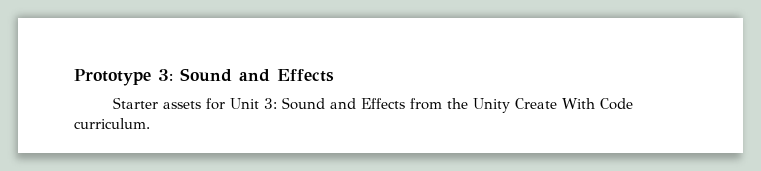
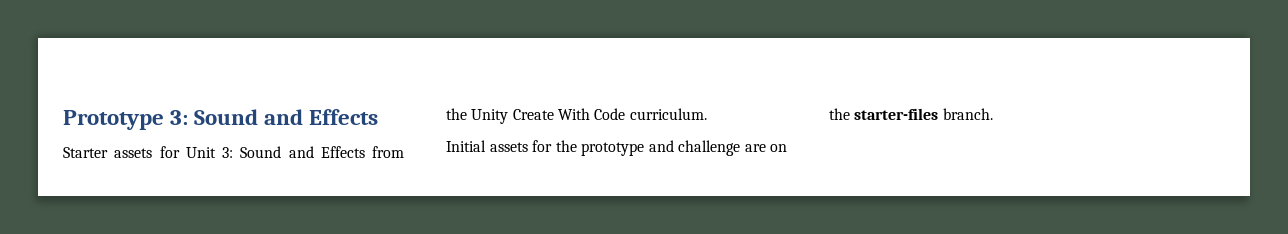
(150, 123) none -> [446,140,787,156] [829,108,993,120] // Initial assets for the prototype and challenge are on the starter-files branch.

